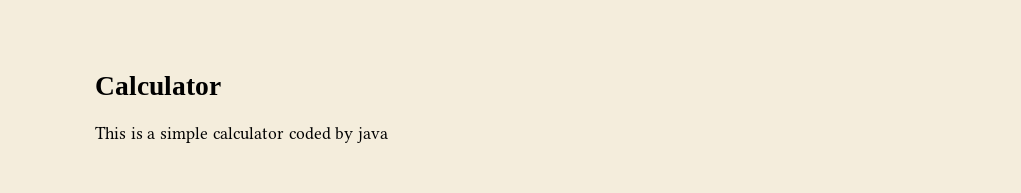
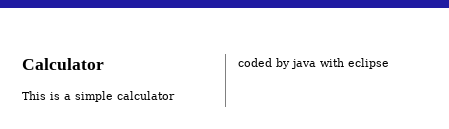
(389, 135) none -> [320,58,389,69] with eclipse

